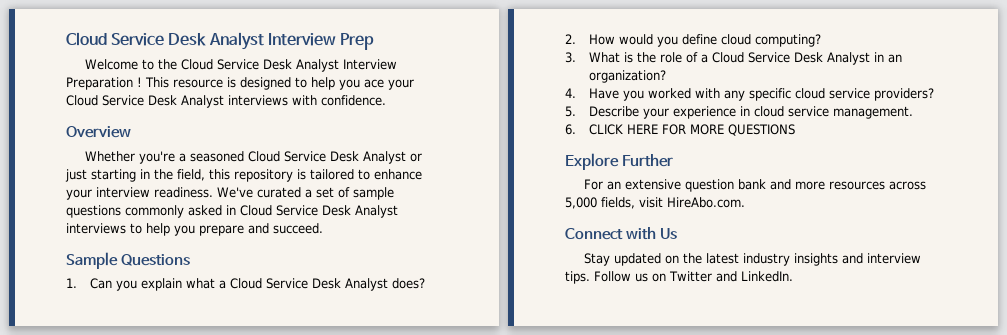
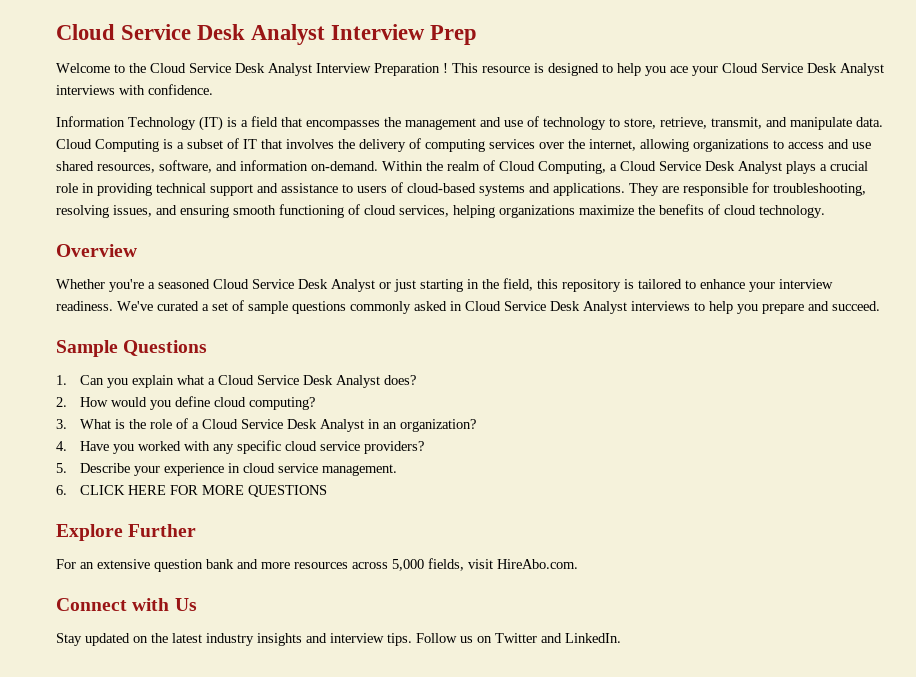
(386, 100) none -> [56,116,883,131] [56,138,871,152] [56,160,868,174] [56,182,866,196] [56,204,825,218] // Information Technology (IT) is a field that encompasses the management and use of technology to store, retrieve, transmit, and manipulate data. Cloud Computing is a subset of IT that involves the delivery of computing services over the internet, allowing organizations to access and use shared resources, software, and information on-demand. Within the realm of Cloud Computing, a Cloud Service Desk Analyst plays a crucial role in providing technical support and assistance to users of cloud-based systems and applications. They are responsible for troubleshooting, resolving issues, and ensuring smooth functioning of cloud services, helping organizations maximize the benefits of cloud technology.

